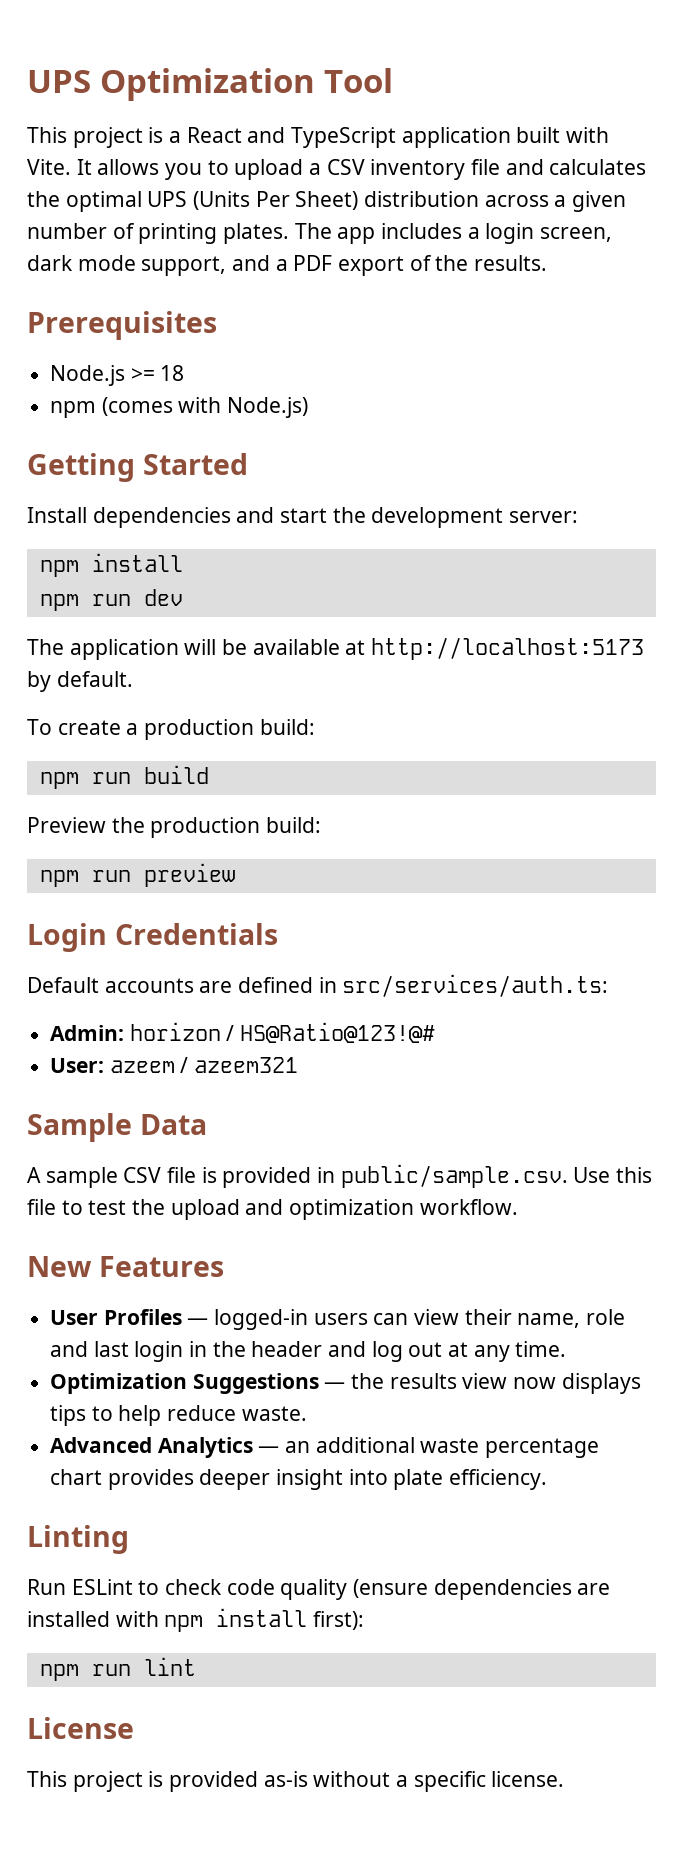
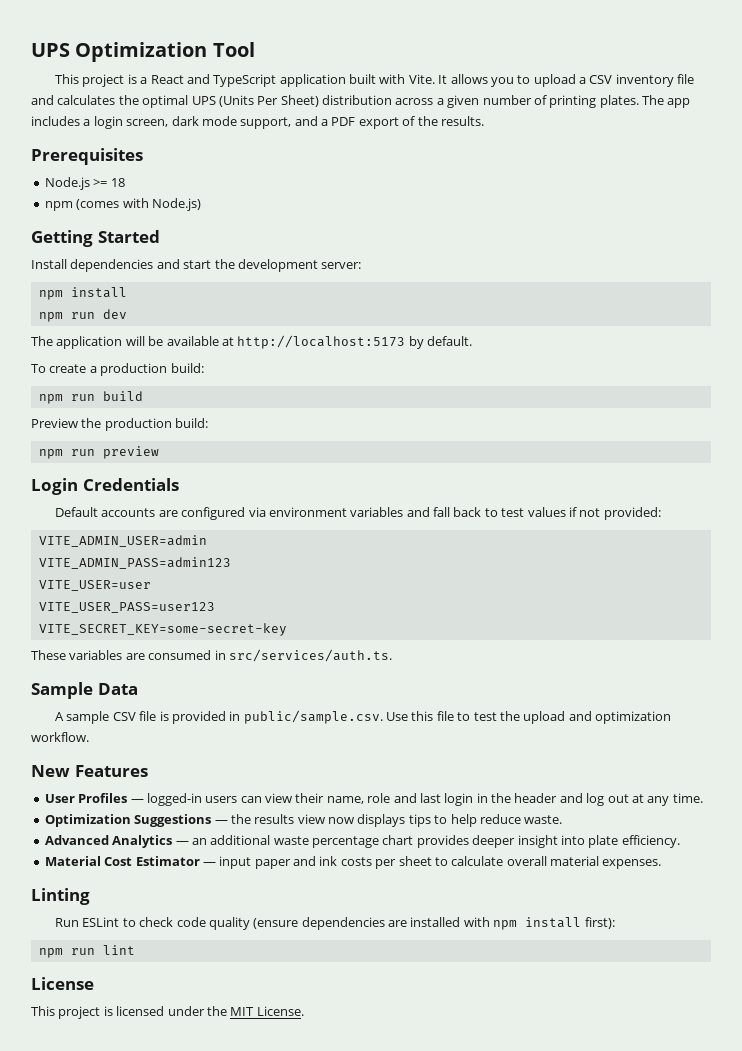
[238,974,609,997] [50,1022,436,1043] [50,1057,299,1073] defined in src/services/auth.ts: // Admin: horizon / HS@Ratio@123!@# // User: azeem / azeem321 -> [181,507,661,520] [38,535,207,547] [38,557,231,569] [38,580,151,591] [38,602,215,613] [38,623,287,636] [31,649,392,662] configured via environment variables and fall back to test values if not provided: // VITE_ADMIN_USER=admin // VITE_ADMIN_PASS=admin123 // VITE_USER=user // VITE_USER_PASS=user123 // VITE_SECRET_KEY=some-secret-key // These variables are consumed in src/services/auth.ts.
(548, 1479) none -> [44,856,662,869] // Material Cost Estimator — input paper and ink costs per sheet to calculate overall material expenses.
[169,1771,565,1792] provided as-is without a specific license. -> [116,1006,304,1016] licensed under the MIT License.

